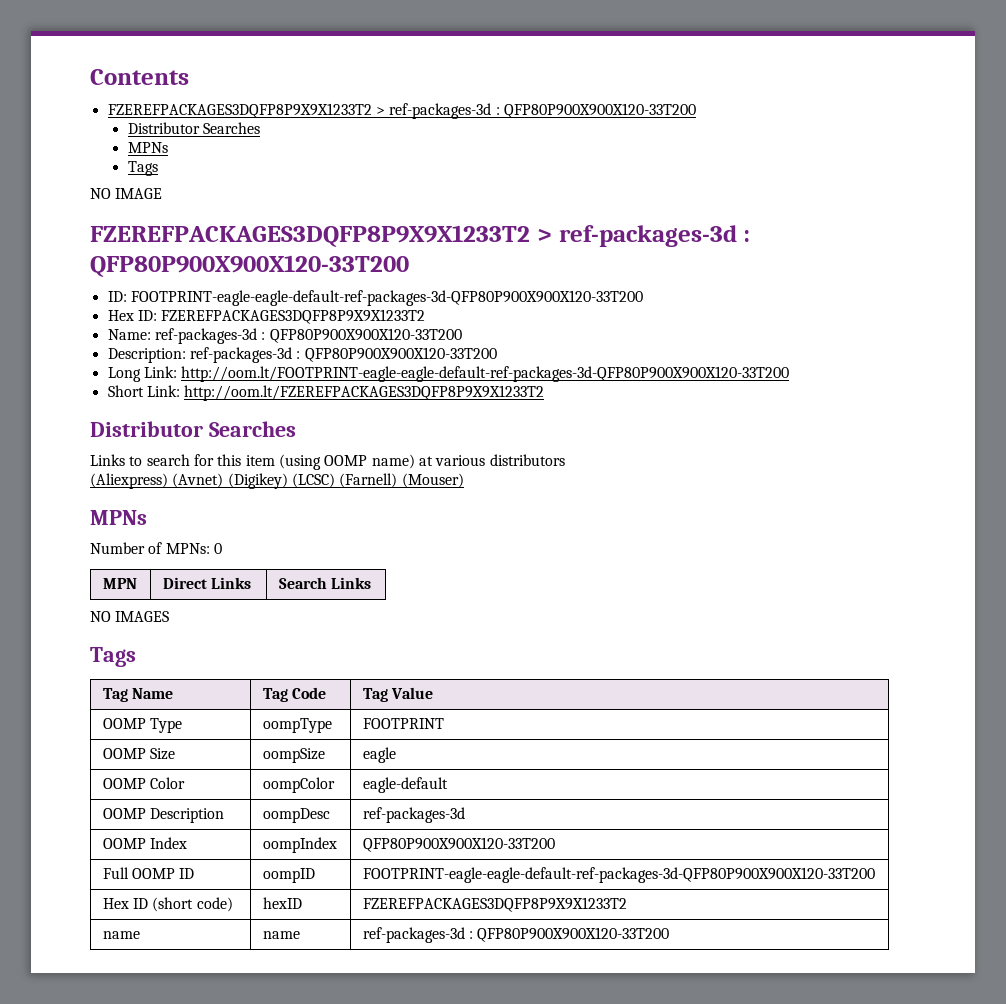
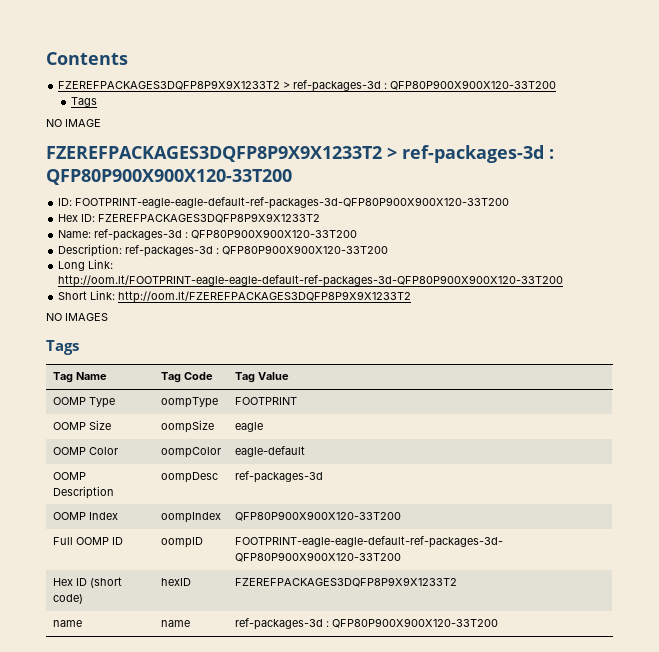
[127,122,260,134] [127,142,168,153] // Distributor Searches // MPNs -> (557, 85) none
[90,421,296,437] [90,454,565,470] [90,473,464,489] [90,510,147,525] [90,542,222,554] [102,578,137,589] [162,577,251,589] [278,577,371,589] // Distributor Searches // Links to search for this item (using OOMP name) at various distributors // (Aliexpress) (Avnet) (Digikey) (LCSC) (Farnell) (Mouser) // MPNs // Number of MPNs: 0 // MPN | Direct Links | Search Links -> (412, 297) none

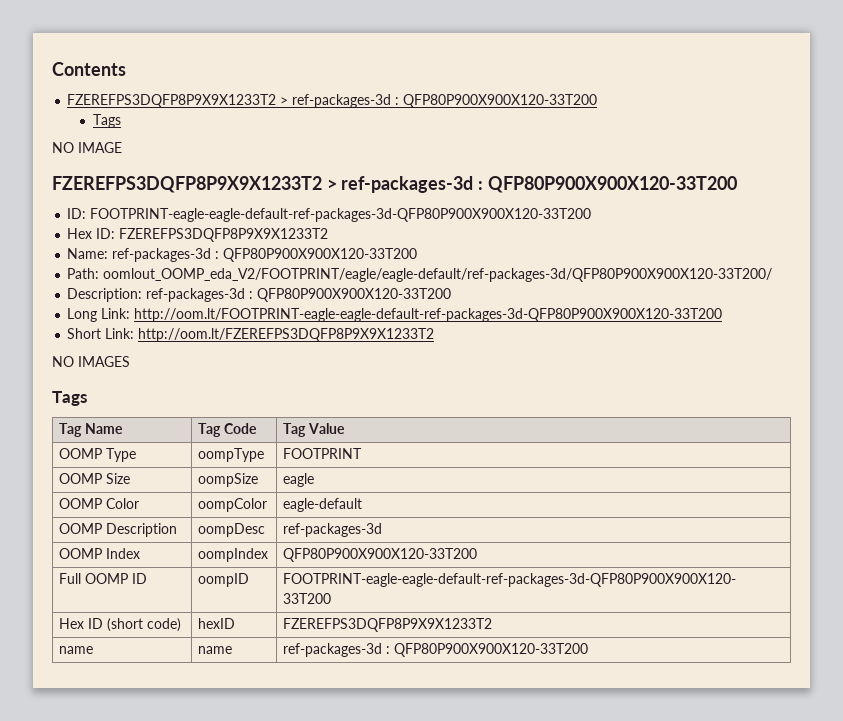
[58,80,281,90] FZEREFPACKAGES3DQFP8P9X9X1233T2 -> [67,94,277,108] FZEREFPS3DQFP8P9X9X1233T2
[46,146,382,162] FZEREFPACKAGES3DQFP8P9X9X1233T2 -> [52,176,322,193] FZEREFPS3DQFP8P9X9X1233T2
[98,213,321,223] FZEREFPACKAGES3DQFP8P9X9X1233T2 -> [119,228,329,242] FZEREFPS3DQFP8P9X9X1233T2
(358, 234) none -> [67,268,773,282] // Path: oomlout_OOMP_eda_V2/FOOTPRINT/eagle/eagle-default/ref-packages-3d/QFP80P900X900X120-33T200/
[118,291,412,303] http://oom.lt/FZEREFPACKAGES3DQFP8P9X9X1233T2 -> [138,328,435,342] http://oom.lt/FZEREFPS3DQFP8P9X9X1233T2
[234,577,457,587] FZEREFPACKAGES3DQFP8P9X9X1233T2 -> [283,618,493,632] FZEREFPS3DQFP8P9X9X1233T2

